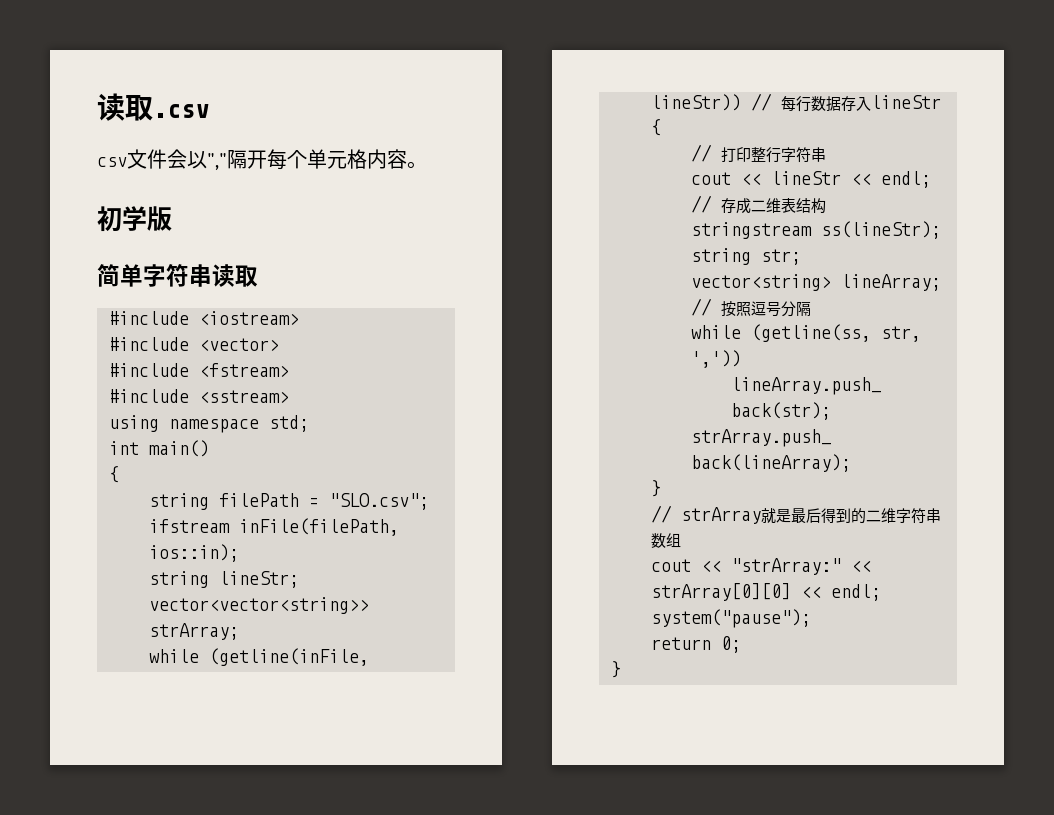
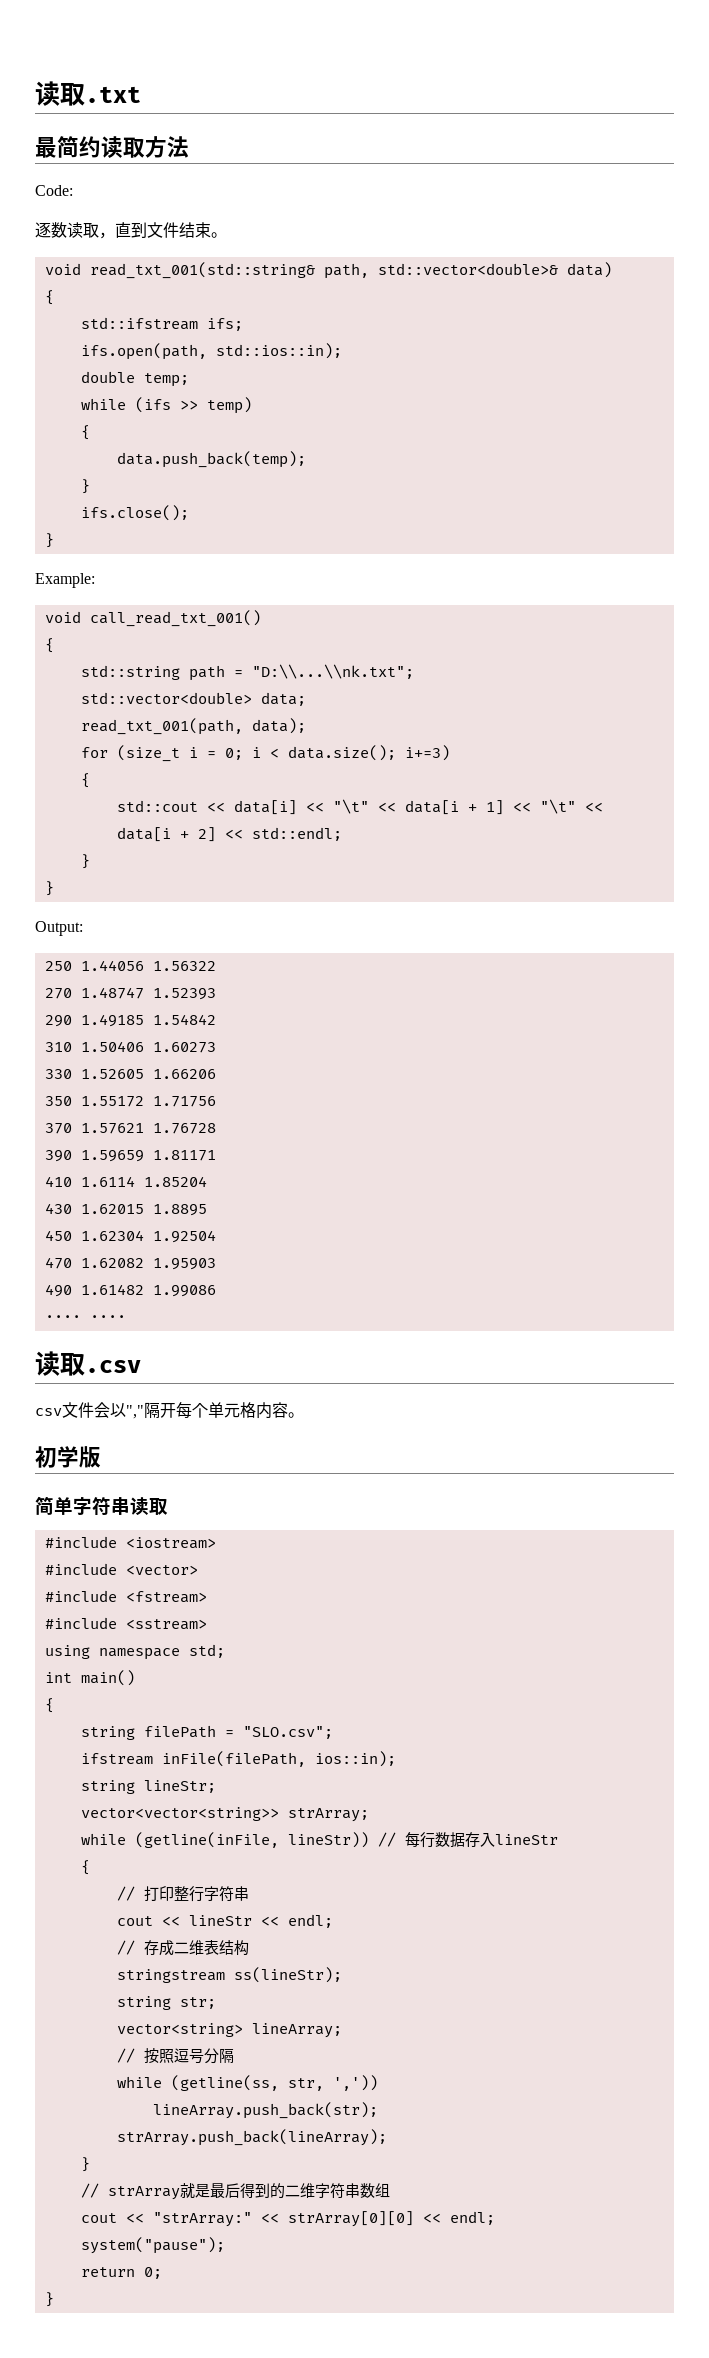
[97,93,153,121] 读取 -> [35,81,141,106] [35,136,189,158] [35,185,73,196] [35,222,227,239] [44,262,612,279] [44,290,54,305] [80,317,243,331] [80,343,342,360] [80,371,189,387] [80,397,252,414] [80,425,90,440] [116,451,306,468] [80,479,90,494] [80,505,189,521] [44,533,54,548] [35,573,95,588] [44,610,261,627] [44,638,54,653] [80,664,414,681] [80,692,306,706] [80,718,306,735] [80,745,450,762] [80,773,90,788] [116,799,603,815] [116,827,342,842] [80,854,90,869] [44,881,54,896] [35,921,83,936] [44,960,216,971] [44,987,216,1000] [44,1014,216,1027] [44,1041,216,1053] [44,1069,216,1079] [44,1096,216,1107] [44,1123,216,1134] [44,1150,216,1162] [44,1176,207,1187] [44,1203,207,1216] [44,1230,216,1243] [44,1257,216,1270] [44,1284,216,1297] [44,1315,126,1322] [35,1351,85,1376] 读取.txt // 最简约读取方法 // Code: // 逐数读取，直到文件结束。 // void read_txt_001(std::string& path, std::vector<double>& data) // { // std::ifstream ifs; // ifs.open(path, std::ios::in); // double temp; // while (ifs >> temp) // { // data.push_back(temp); // } // ifs.close(); // } // Example: // void call_read_txt_001() // { // std::string path = "D:\\...\\nk.txt"; // std::vector<double> data; // read_txt_001(path, data); // for (size_t i = 0; i < data.size(); i+=3) // { // std::cout << data[i] << "\t" << data[i + 1] << "\t" << data[i + 2] << std::endl; // } // } // Output: // 250 1.44056 1.56322 // 270 1.48747 1.52393 // 290 1.49185 1.54842 // 310 1.50406 1.60273 // 330 1.52605 1.66206 // 350 1.55172 1.71756 // 370 1.57621 1.76728 // 390 1.59659 1.81171 // 410 1.6114 1.85204 // 430 1.62015 1.8895 // 450 1.62304 1.92504 // 470 1.62082 1.95903 // 490 1.61482 1.99086 // ···· ···· // 读取

